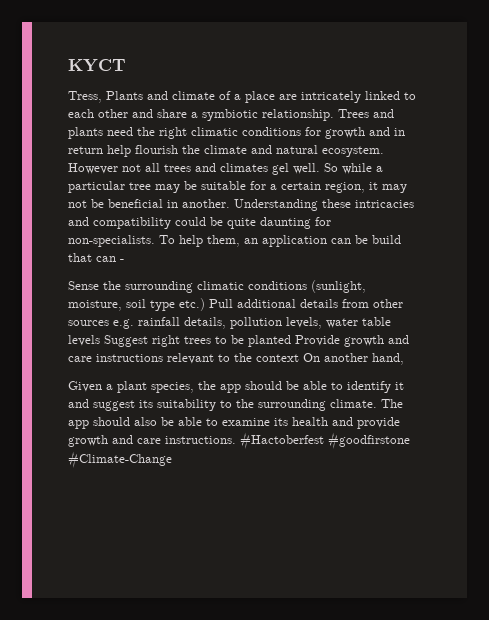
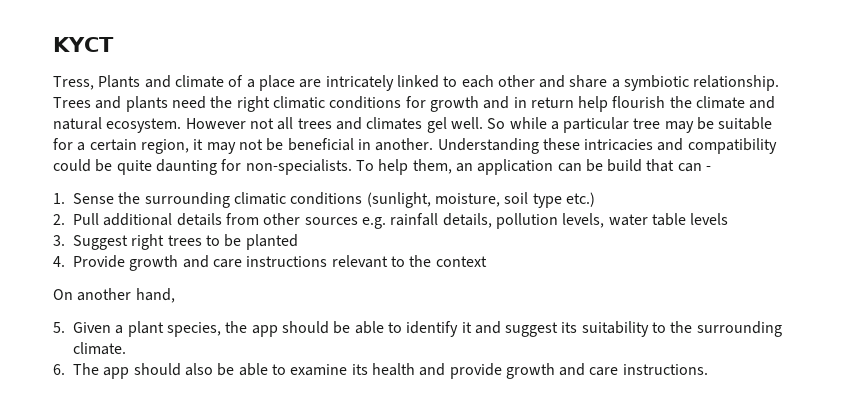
(124, 260) none -> [53,193,65,204] 1.
(205, 304) none -> [53,214,65,225] // 2.
(100, 340) none -> [53,235,65,246] // 3.
(291, 341) none -> [53,256,65,267] // 4.
(299, 358) none -> (487, 261) //
(404, 359) none -> [53,322,65,333] 5.
(377, 403) none -> [53,364,65,375] // 6.
[240,432,410,449] [68,451,172,468] #Hactoberfest #goodfirstone #Climate-Change -> (708, 369) none

